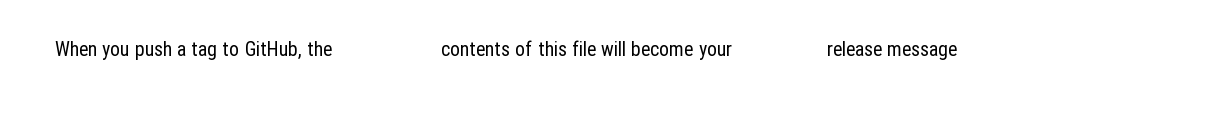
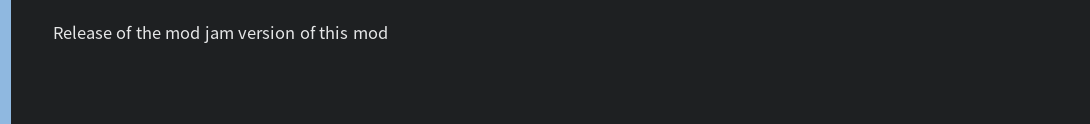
[55,40,958,60] When you push a tag to GitHub, the contents of this file will become your release message -> [53,25,388,43] Release of the mod jam version of this mod

